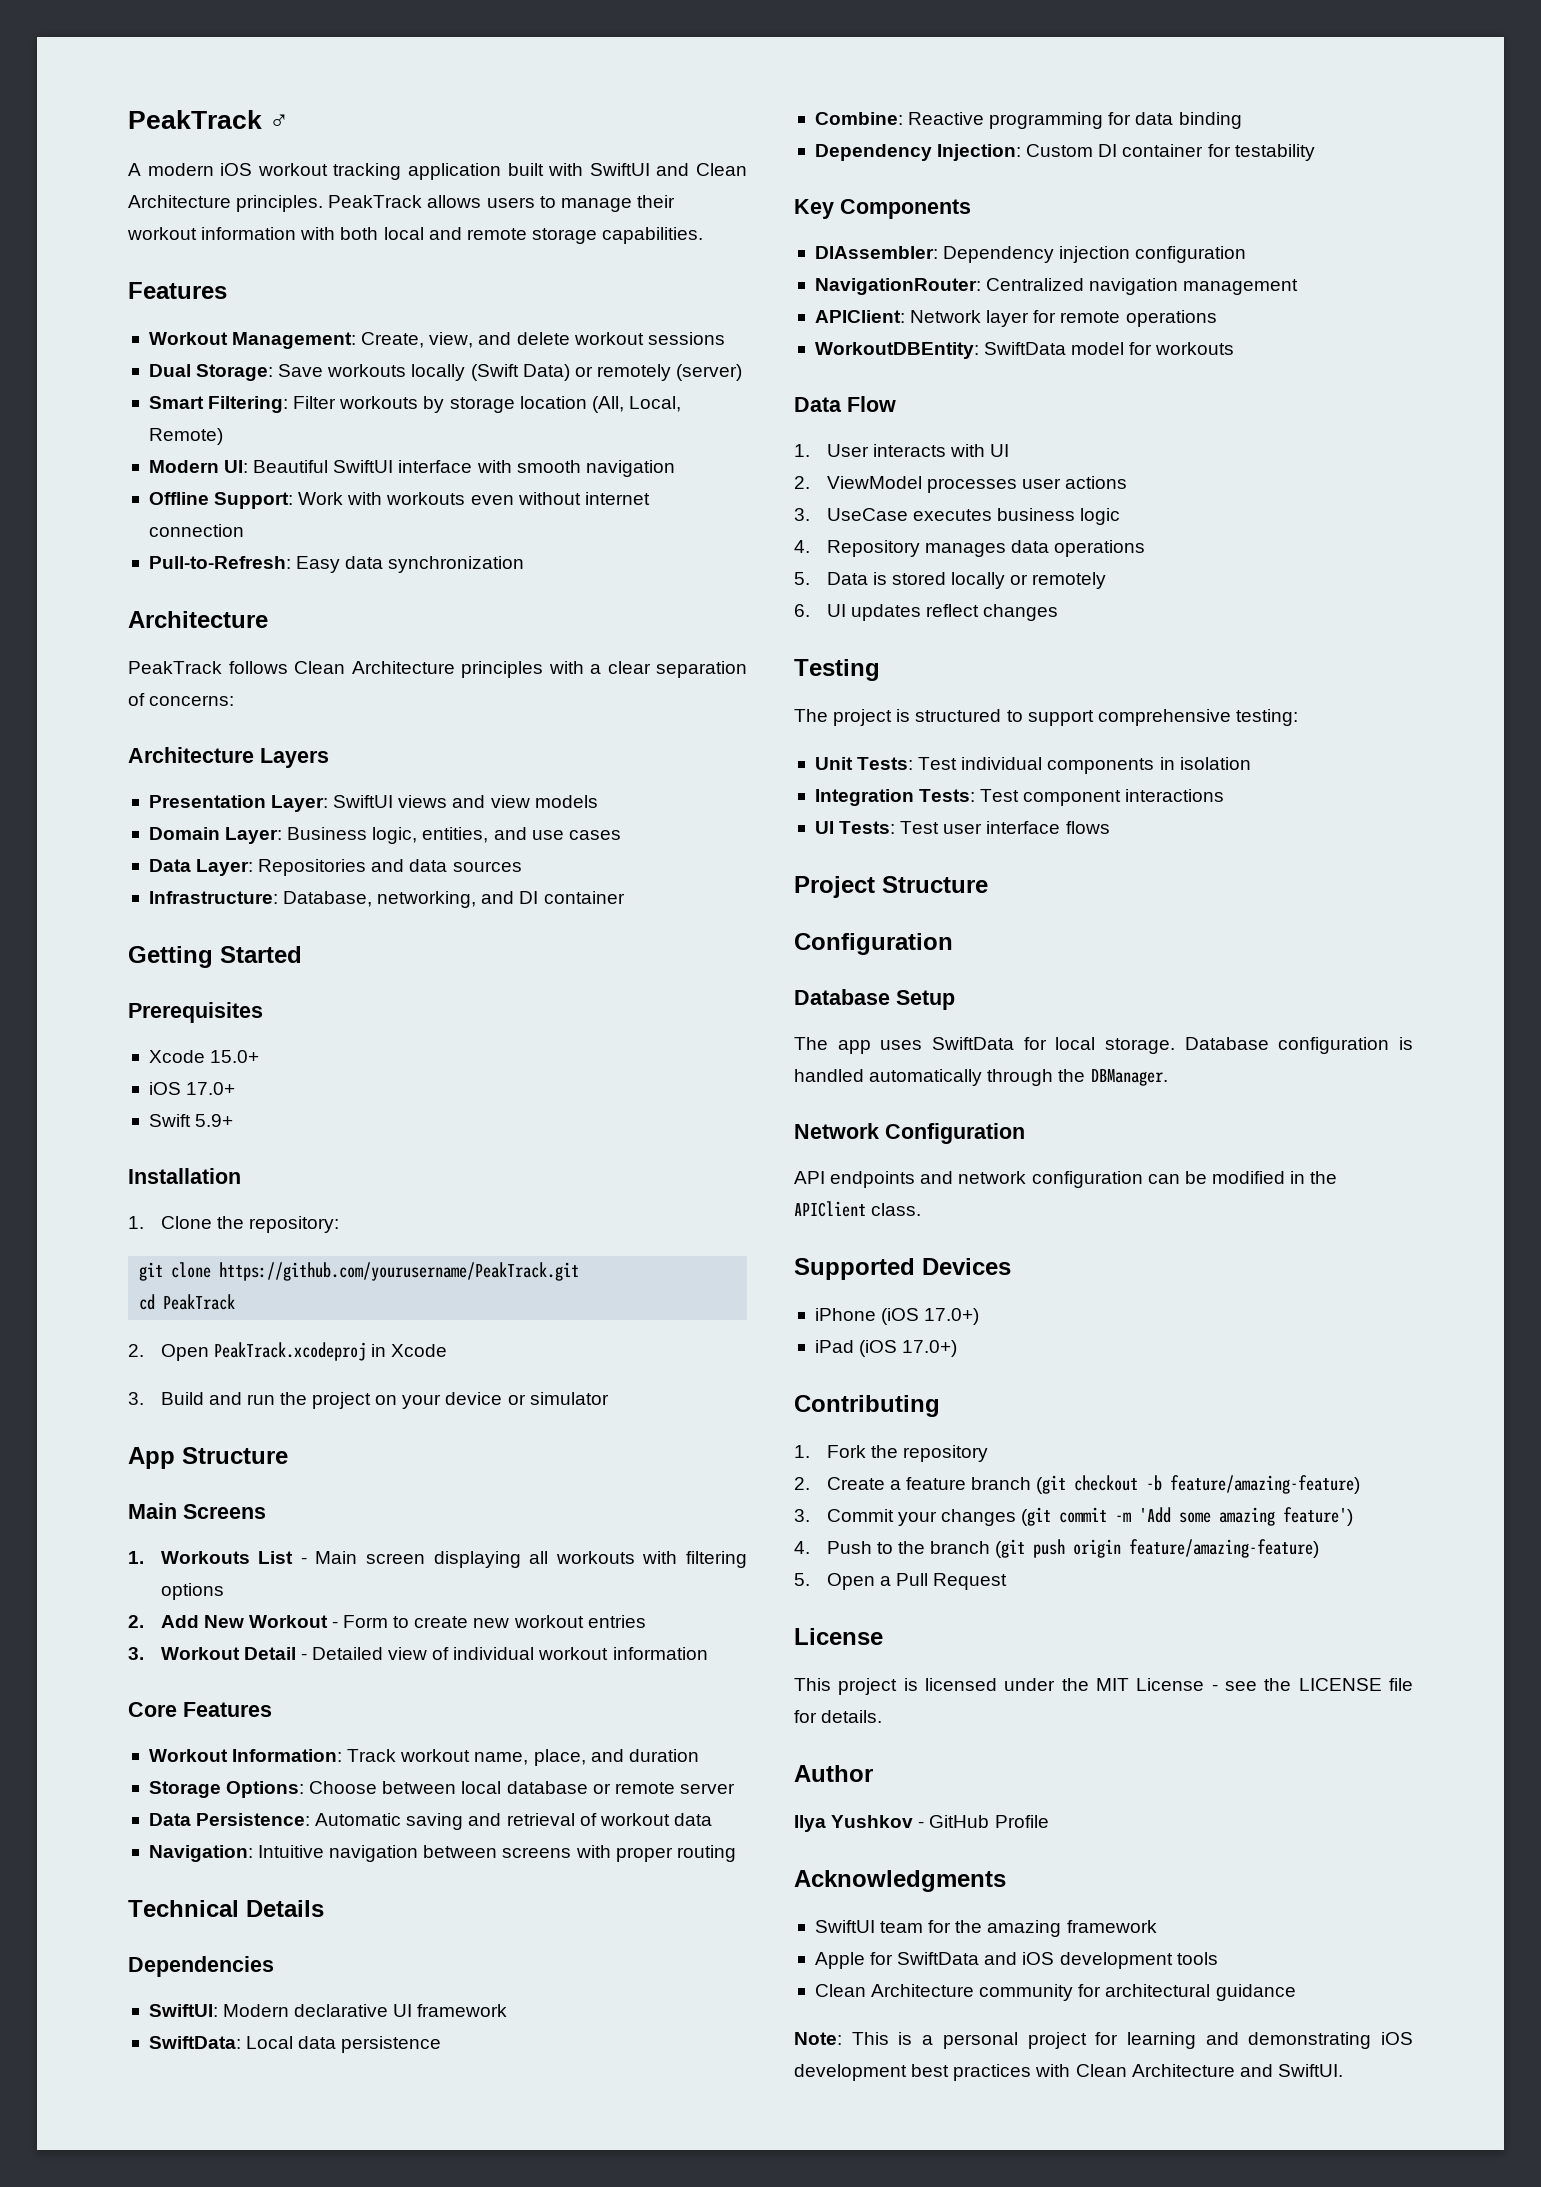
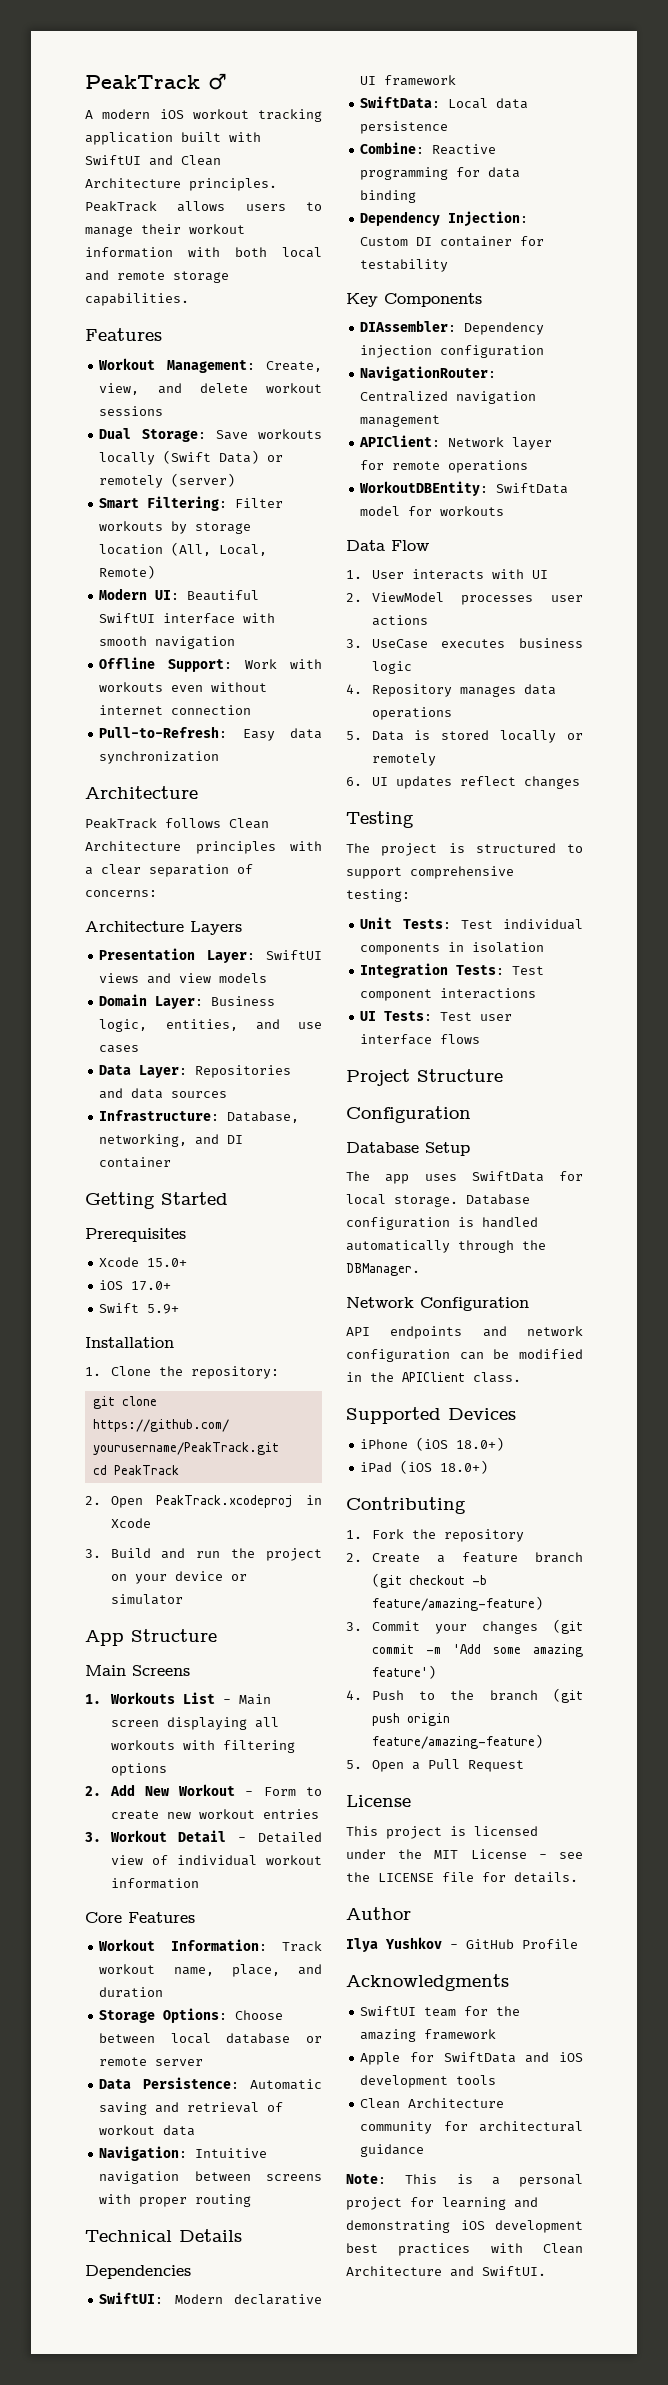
[924,1308,980,1325] 17.0+) -> [456,1437,505,1451] 18.0+)
[902,1340,958,1357] 17.0+) -> [440,1460,489,1474] 18.0+)

